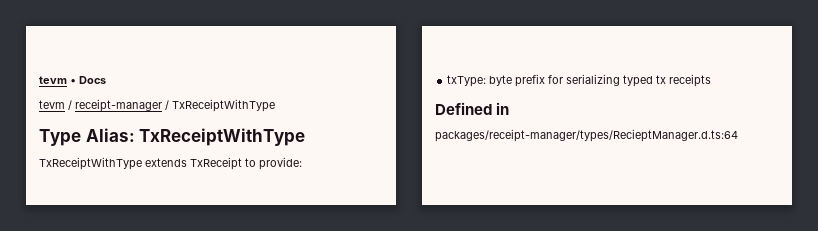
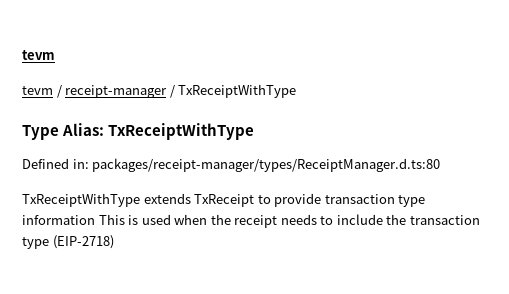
[39,76,106,84] tevm • Docs -> [22,50,55,60] tevm
(306, 137) none -> [22,158,441,172] // Defined in: packages/receipt-manager/types/ReceiptManager.d.ts:80
[259,157,302,170] [447,74,712,87] [435,102,510,115] [435,129,738,142] provide: // txType: byte prefix for serializing typed tx receipts // Defined in // packages/receipt-manager/types/RecieptManager.d.ts:64 -> [274,193,426,207] [22,214,480,228] [22,235,114,249] provide transaction type information This is used when the receipt needs to include the transaction type (EIP-2718)

